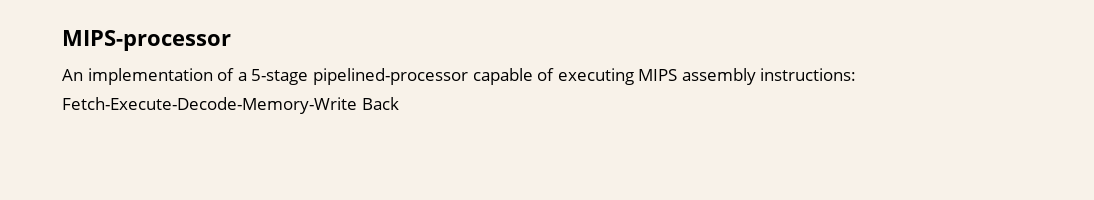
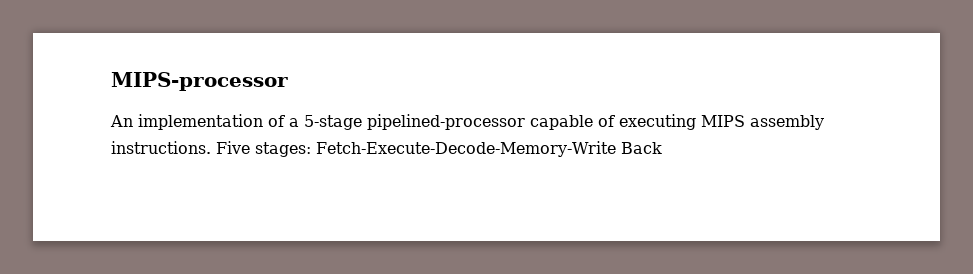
[760,68,857,81] instructions: -> [111,141,311,157] instructions. Five stages:

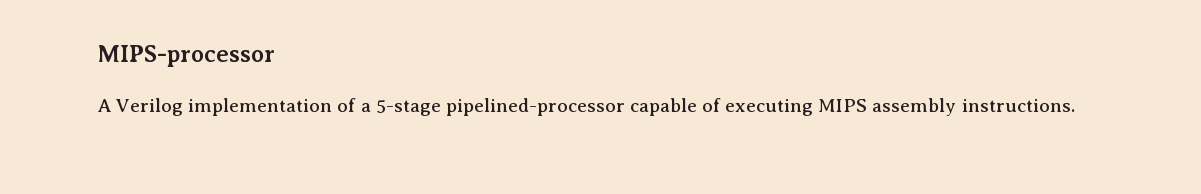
[110,115,133,127] An -> [98,98,184,116] A Verilog
[216,141,662,157] Five stages: Fetch-Execute-Decode-Memory-Write Back -> (1075, 105) none

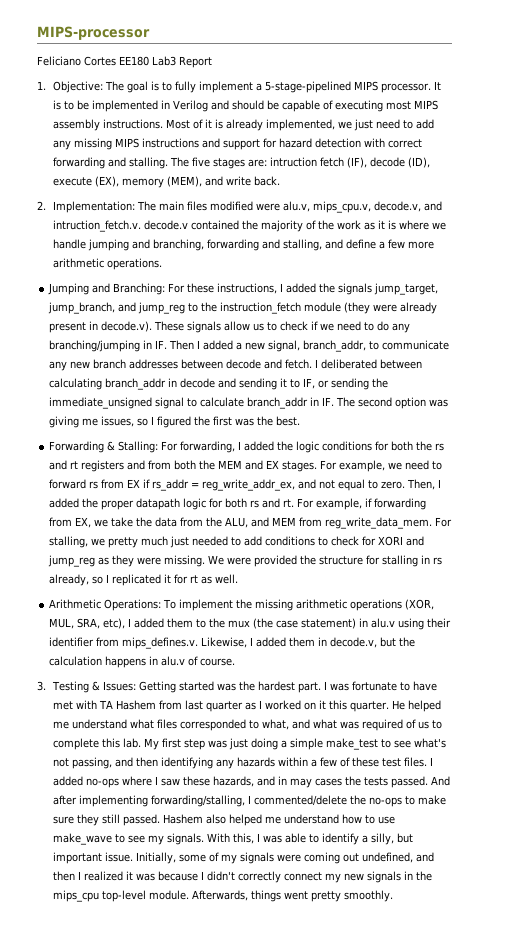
[98,98,625,116] A Verilog implementation of a 5-stage pipelined-processor -> [37,56,212,68] [37,81,442,93] [53,100,280,112] Feliciano Cortes EE180 Lab3 Report // 1. Objective: The goal is to fully implement a 5-stage-pipelined MIPS processor. It is to be implemented in Verilog and should be
(814, 107) none -> [386,101,412,110] most
(1075, 105) none -> [166,119,435,131] [53,138,423,150] [53,157,431,169] [53,176,281,188] [37,201,443,213] [53,220,447,232] [53,239,435,251] [53,258,163,270] [48,283,439,295] [48,302,438,314] [49,321,411,333] [49,340,450,352] [49,359,423,371] [49,378,389,390] [49,397,449,409] [49,416,301,428] [49,441,445,453] [49,460,443,472] [49,479,442,491] [49,498,427,510] [49,517,453,529] [49,536,425,548] [48,555,443,567] [49,574,239,586] [49,599,435,611] [49,618,452,630] [49,637,416,649] [49,656,236,668] [37,681,438,693] [53,700,442,712] [53,719,443,731] [53,738,447,750] [53,757,434,769] [53,776,451,788] [53,795,447,807] [53,814,396,826] [53,833,414,845] [53,852,435,864] [53,871,433,883] [53,890,394,902] Most of it is already implemented, we just need to add any missing MIPS instructions and support for hazard detection with correct forwarding and stalling. The five stages are: intruction fetch (IF), decode (ID), execute (EX), memory (MEM), and write back. // 2. Implementation: The main files modified were alu.v, mips_cpu.v, decode.v, and intruction_fetch.v. decode.v contained the majority of the work as it is where we handle jumping and branching, forwarding and stalling, and define a few more arithmetic operations. // Jumping and Branching: For these instructions, I added the signals jump_target, jump_branch, and jump_reg to the instruction_fetch module (they were already present in decode.v). These signals allow us to check if we need to do any branching/jumping in IF. Then I added a new signal, branch_addr, to communicate any new branch addresses between decode and fetch. I deliberated between calculating branch_addr in decode and sending it to IF, or sending the immediate_unsigned signal to calculate branch_addr in IF. The second option was giving me issues, so I figured the first was the best. // Forwarding & Stalling: For forwarding, I added the logic conditions for both the rs and rt registers and from both the MEM and EX stages. For example, we need to forward rs from EX if rs_addr = reg_write_addr_ex, and not equal to zero. Then, I added the proper datapath logic for both rs and rt. For example, if forwarding from EX, we take the data from the ALU, and MEM from reg_write_data_mem. For stalling, we pretty much just needed to add conditions to check for XORI and jump_reg as they were missing. We were provided the structure for stalling in rs already, so I replicated it for rt as well. // Arithmetic Operations: To implement the missing arithmetic operations (XOR, MUL, SRA, etc), I added them to the mux (the case statement) in alu.v using their identifier from mips_defines.v. Likewise, I added them in decode.v, but the calculation happens in alu.v of course. // 3. Testing & Issues: Getting started was the hardest part. I was fortunate to have met with TA Hashem from last quarter as I worked on it this quarter. He helped me understand what files corresponded to what, and what was required of us to complete this lab. My first step was just doing a simple make_test to see what's not passing, and then identifying any hazards within a few of these test files. I added no-ops where I saw these hazards, and in may cases the tests passed. And after implementing forwarding/stalling, I commented/delete the no-ops to make sure they still passed. Hashem also helped me understand how to use make_wave to see my signals. With this, I was able to identify a silly, but important issue. Initially, some of my signals were coming out undefined, and then I realized it was because I didn't correctly connect my new signals in the mips_cpu top-level module. Afterwards, things went pretty smoothly.

